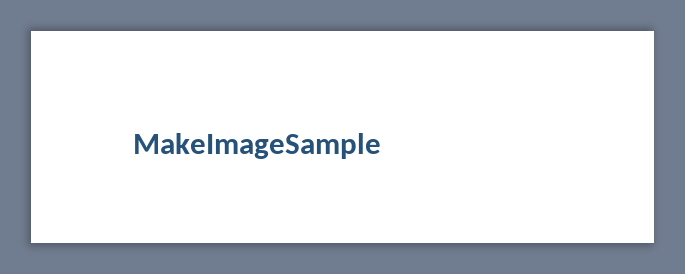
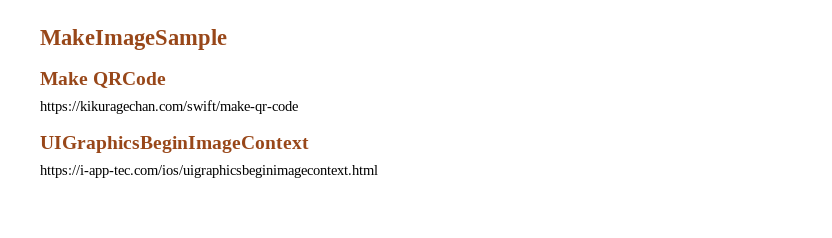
(381, 146) none -> [40,72,167,88] [40,100,298,114] [40,136,309,153] [40,165,378,178] // Make QRCode // https://kikuragechan.com/swift/make-qr-code // UIGraphicsBeginImageContext // https://i-app-tec.com/ios/uigraphicsbeginimagecontext.html

